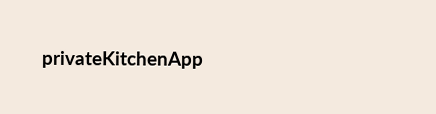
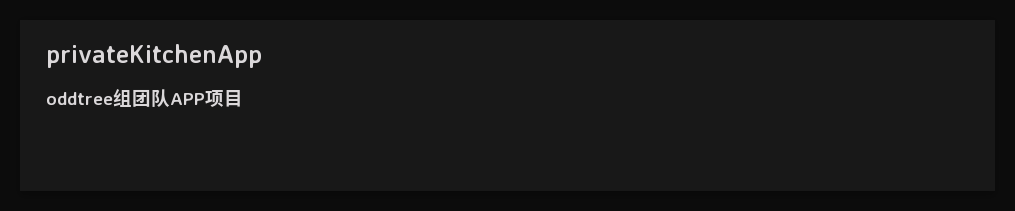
(204, 59) none -> [46,89,243,107] // oddtree组团队APP项目

